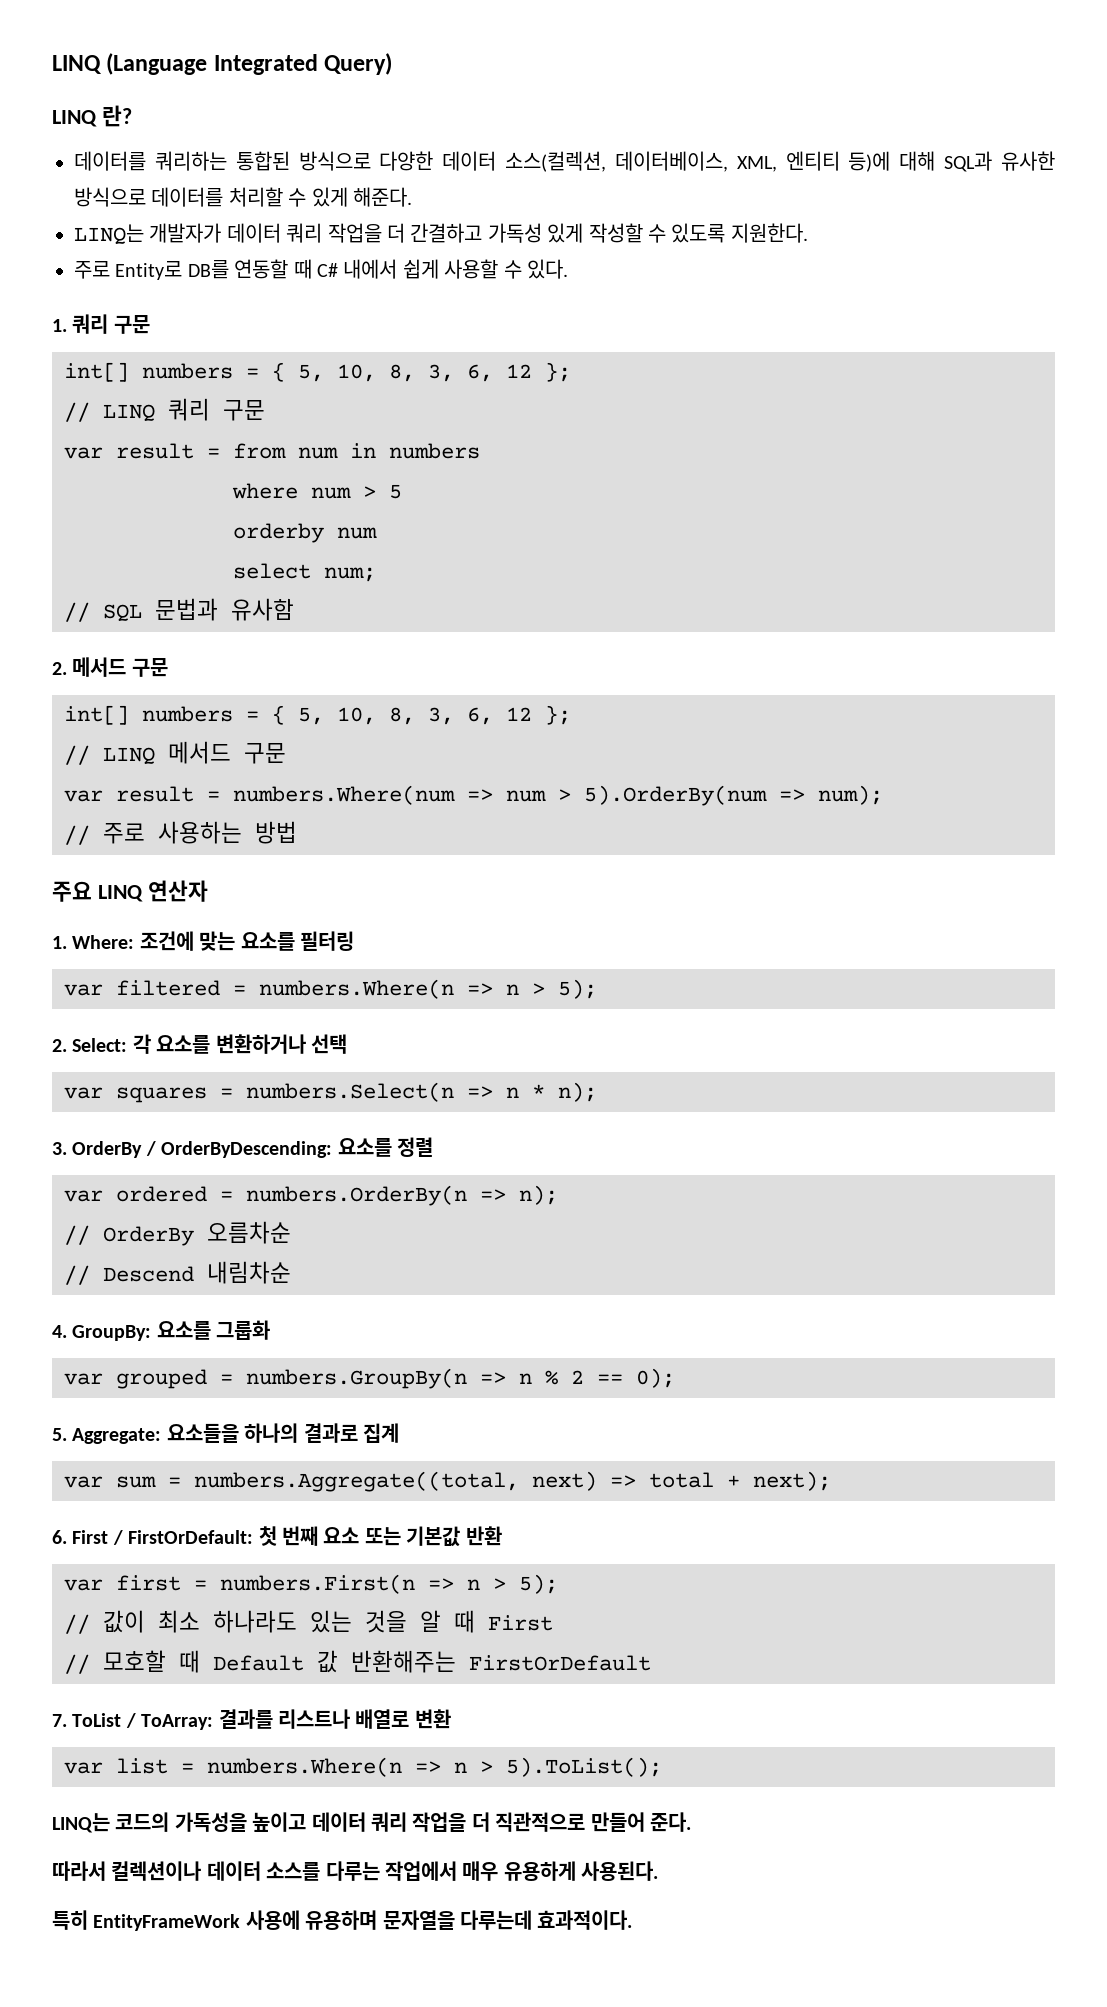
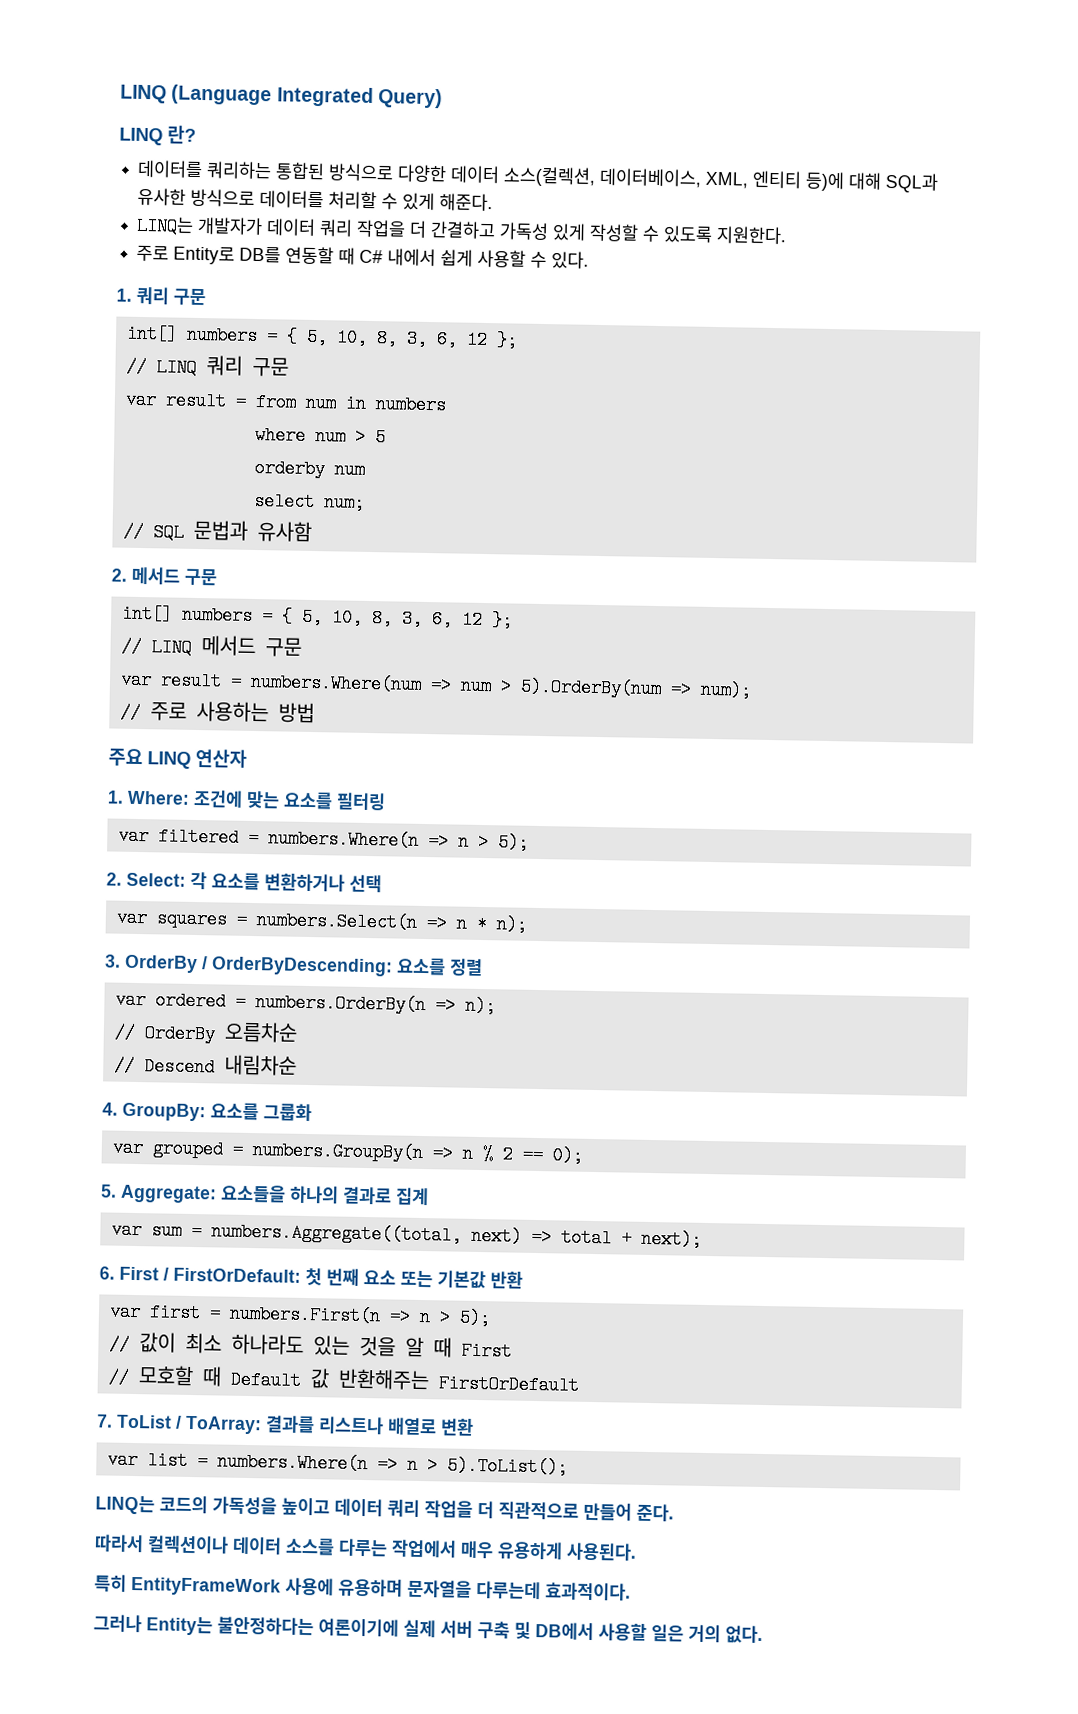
(633, 1920) none -> [93,1614,763,1644] // 그러나 Entity는 불안정하다는 여론이기에 실제 서버 구축 및 DB에서 사용할 일은 거의 없다.

